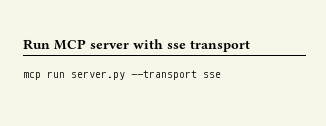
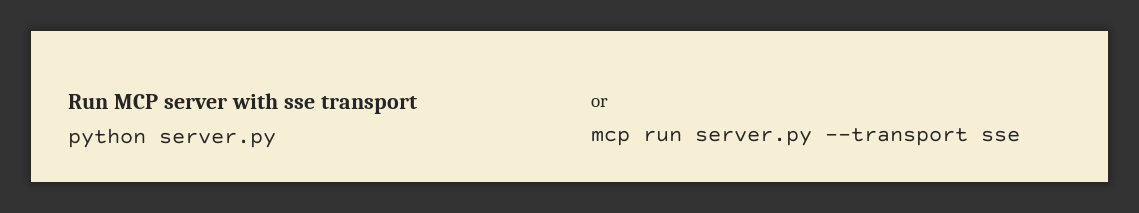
(250, 46) none -> [68,128,276,148] [591,98,608,107] // python server.py // or

